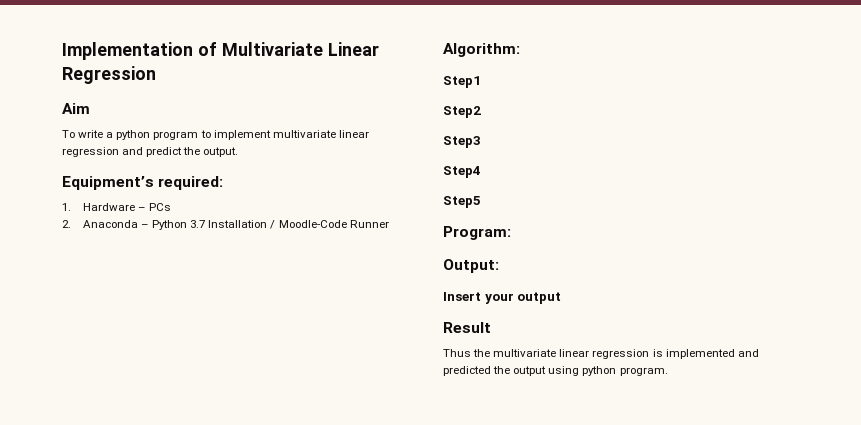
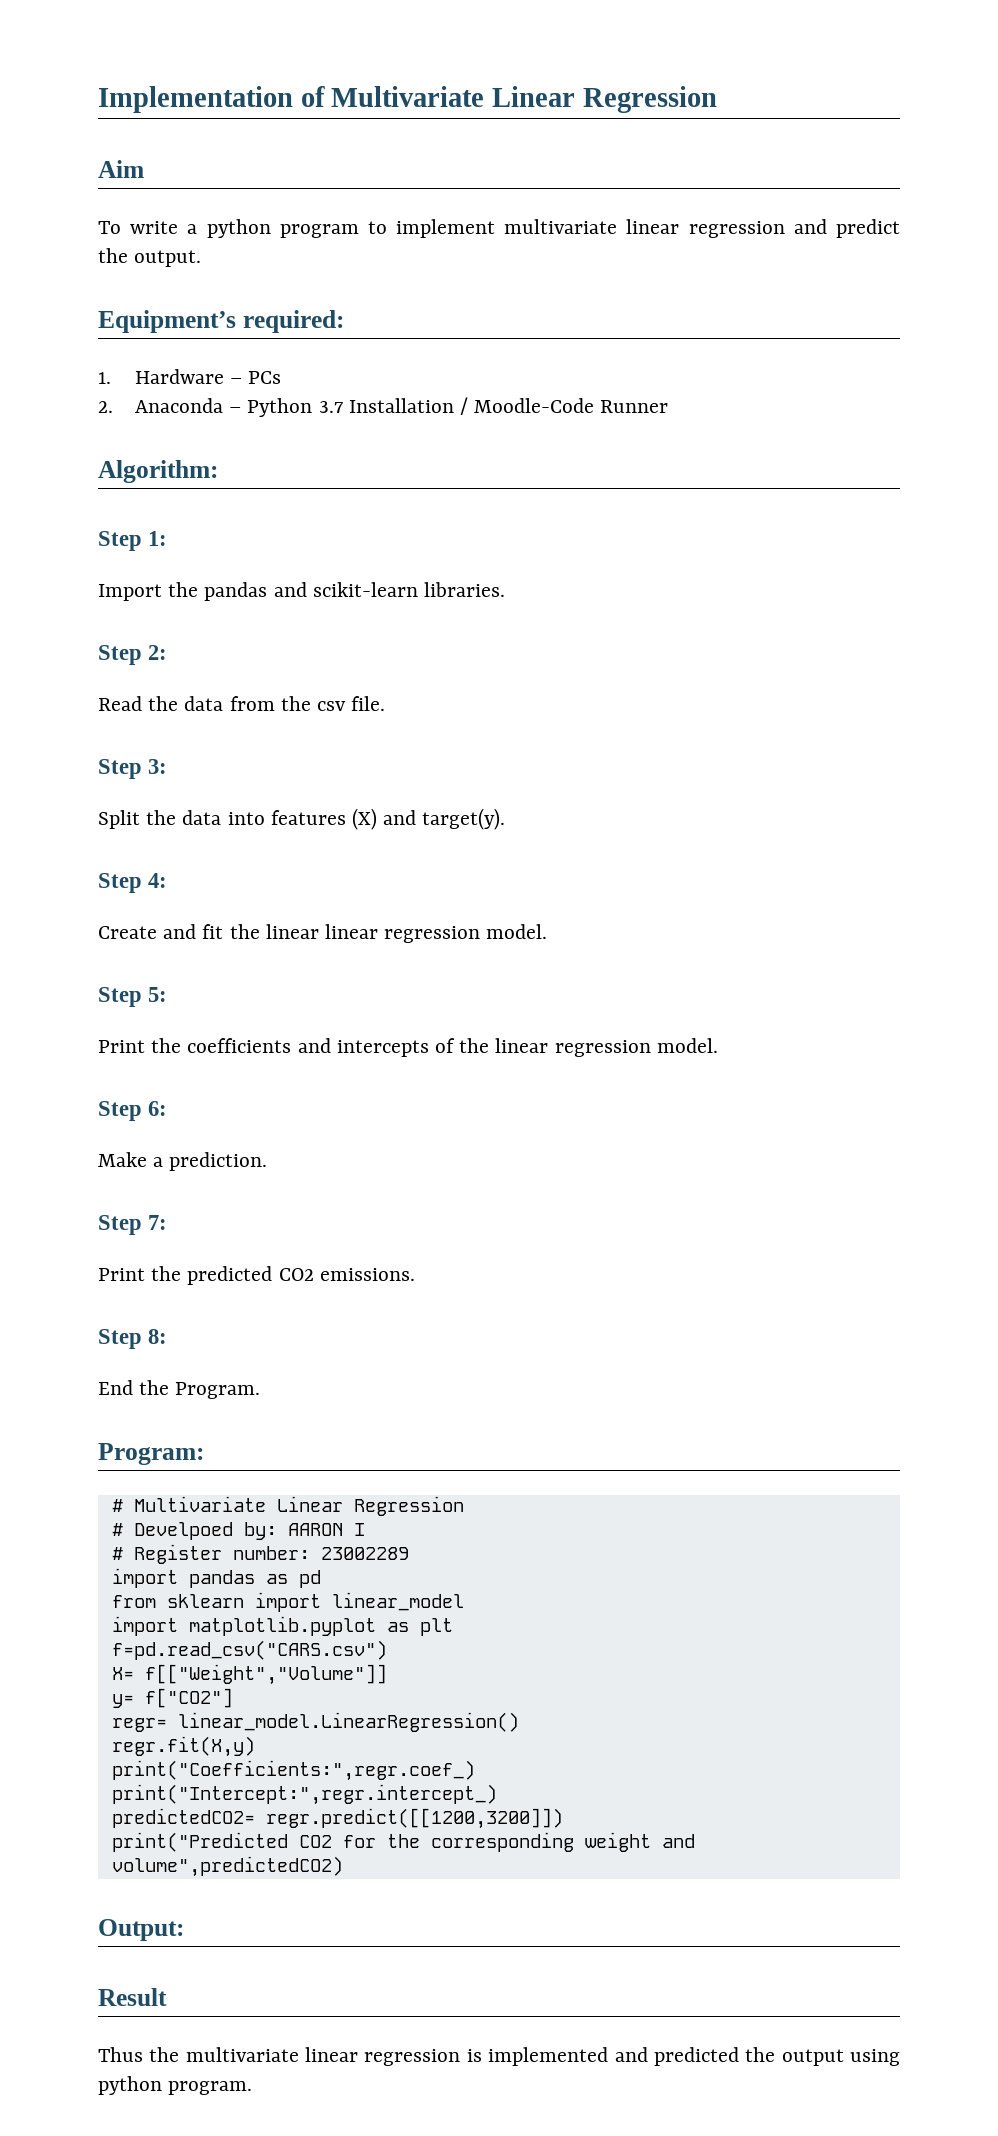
[443,76,481,88] [443,106,481,118] [443,136,481,148] [443,166,481,178] [443,196,481,208] [443,226,511,240] [443,259,499,273] [443,292,562,304] Step1 // Step2 // Step3 // Step4 // Step5 // Program: // Output: // Insert your output -> [98,531,168,551] [98,582,506,601] [98,645,168,665] [98,696,386,711] [98,759,168,779] [98,808,506,830] [98,873,168,893] [98,924,548,943] [98,987,168,1007] [98,1038,718,1057] [98,1101,168,1121] [98,1152,268,1171] [98,1215,168,1235] [98,1266,415,1285] [98,1329,168,1349] [98,1380,261,1399] [98,1443,204,1465] [111,1496,464,1516] [111,1522,365,1540] [111,1544,409,1564] [111,1568,321,1588] [111,1592,464,1612] [111,1616,453,1636] [111,1640,387,1660] [111,1664,387,1685] [111,1688,233,1708] [111,1712,519,1732] [111,1736,255,1757] [111,1760,475,1781] [111,1784,497,1805] [111,1808,563,1829] [111,1832,695,1852] [111,1856,343,1877] [98,1919,184,1941] Step 1: // Import the pandas and scikit-learn libraries. // Step 2: // Read the data from the csv file. // Step 3: // Split the data into features (X) and target(y). // Step 4: // Create and fit the linear linear regression model. // Step 5: // Print the coefficients and intercepts of the linear regression model. // Step 6: // Make a prediction. // Step 7: // Print the predicted CO2 emissions. // Step 8: // End the Program. // Program: // # Multivariate Linear Regression // # Develpoed by: AARON I // # Register number: 23002289 // import pandas as pd // from sklearn import linear_model // import matplotlib.pyplot as plt // f=pd.read_csv("CARS.csv") // X= f[["Weight","Volume"]] // y= f["CO2"] // regr= linear_model.LinearRegression() // regr.fit(X,y) // print("Coefficients:",regr.coef_) // print("Intercept:",regr.intercept_) // predictedCO2= regr.predict([[1200,3200]]) // print("Predicted CO2 for the corresponding weight and volume",predictedCO2) // Output:

